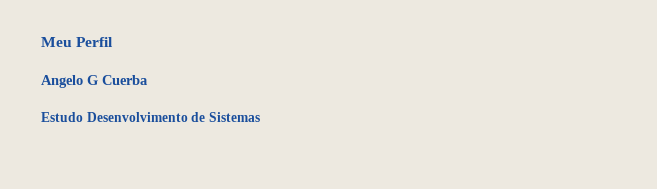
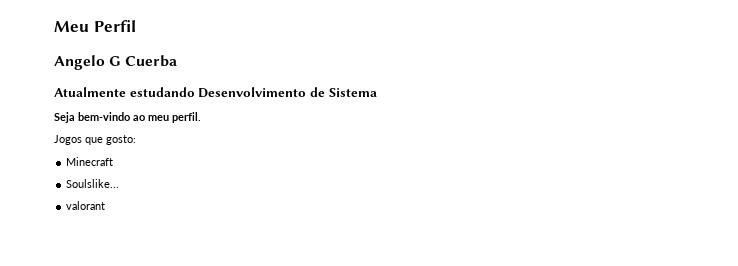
[41,112,260,122] Estudo Desenvolvimento de Sistemas -> [54,87,377,98] [54,112,201,123] [54,135,136,145] [66,157,114,166] [66,179,120,188] [66,201,106,210] Atualmente estudando Desenvolvimento de Sistema // Seja bem-vindo ao meu perfil. // Jogos que gosto: // Minecraft // Soulslike... // valorant

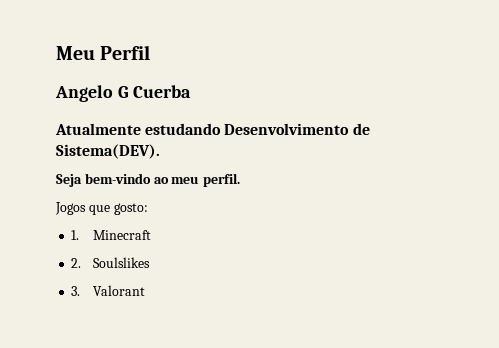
[328,88,377,97] Sistema -> [56,144,160,159] Sistema(DEV).
(136, 140) none -> [71,230,80,240] 1.
[66,179,120,188] [66,201,106,210] Soulslike... // valorant -> [71,257,150,268] [71,285,145,296] 2. Soulslikes // 3. Valorant

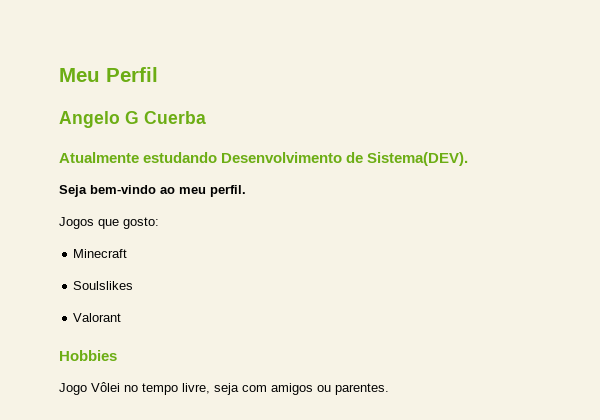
[71,230,80,240] 1. -> (159, 223) none
[71,258,82,268] 2. -> (128, 253) none
[71,286,81,296] 3. -> (134, 285) none
(145, 290) none -> [59,350,117,361] [59,382,389,395] // Hobbies // Jogo Vôlei no tempo livre, seja com amigos ou parentes.

